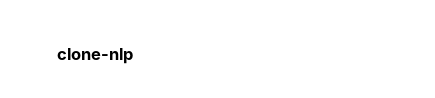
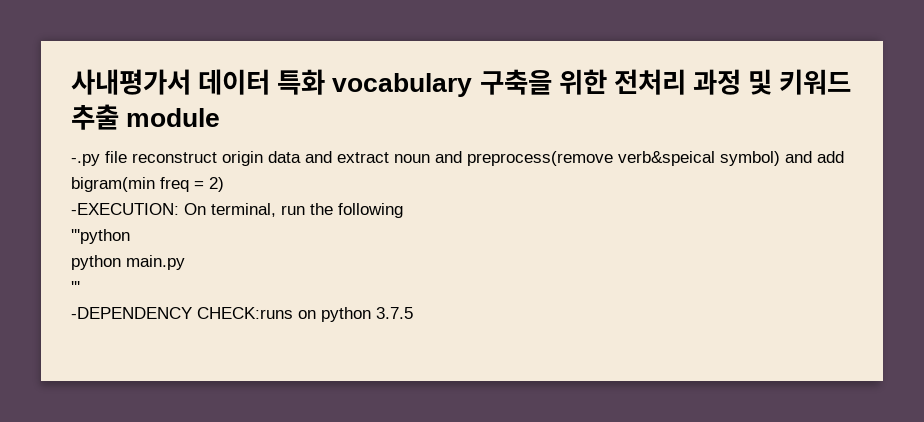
[57,48,133,64] clone-nlp -> [71,69,852,97] [71,104,221,130] [71,151,844,166] [71,177,224,192] [71,203,403,218] [71,229,130,244] [71,255,185,270] [71,281,80,293] [71,307,413,322] 사내평가서 데이터 특화 vocabulary 구축을 위한 전처리 과정 및 키워드 추출 module // -.py file reconstruct origin data and extract noun and preprocess(remove verb&speical symbol) and add bigram(min freq = 2) // -EXECUTION: On terminal, run the following // '''python // python main.py // ''' // -DEPENDENCY CHECK:runs on python 3.7.5

